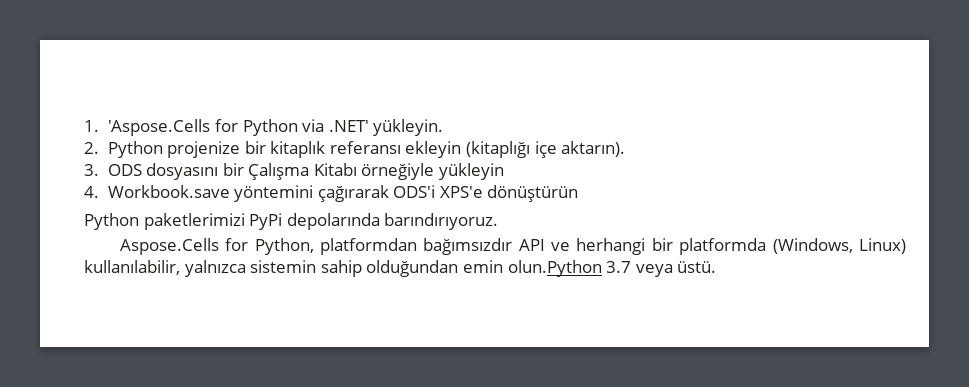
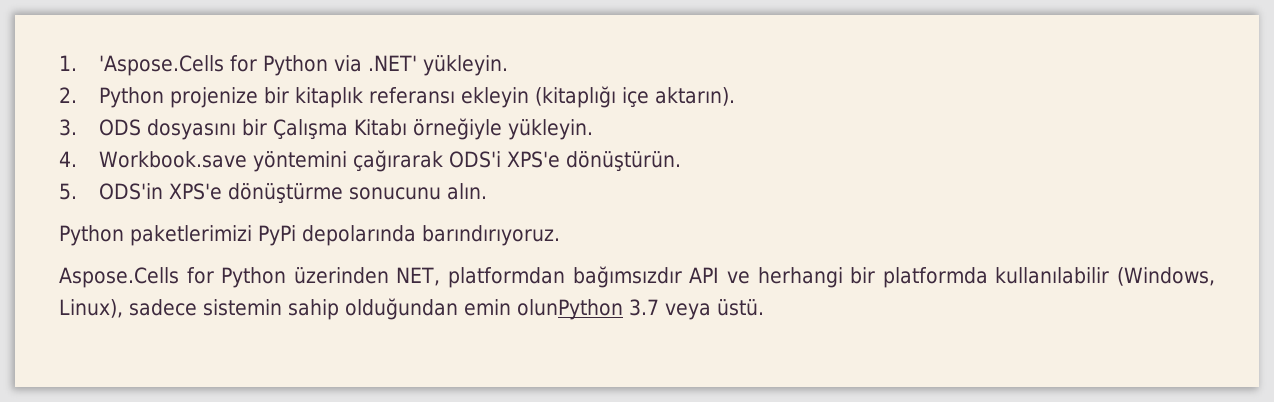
[439,163,505,180] yükleyin -> [508,119,594,140] yükleyin.
[487,185,579,202] dönüştürün -> [565,151,681,172] [59,183,488,204] dönüştürün. // 5. ODS'in XPS'e dönüştürme sonucunu alın.
[254,238,314,255] Python, -> [221,267,441,288] Python üzerinden NET,
[772,238,906,254] [84,260,246,277] (Windows, Linux) kullanılabilir, yalnızca -> [995,267,1215,286] [59,299,197,318] kullanılabilir (Windows, Linux), sadece
[507,260,602,277] olun.Python -> [517,299,623,320] olunPython

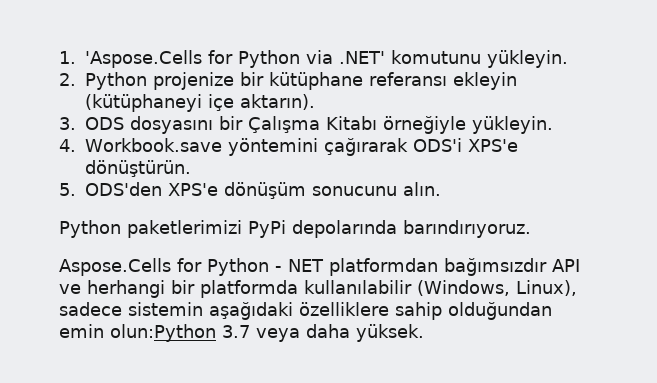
(418, 63) none -> [391,50,481,64] komutunu
[295,87,364,108] kitaplık -> [269,72,363,90] kütüphane
[535,86,617,108] (kitaplığı -> [85,94,202,112] (kütüphaneyi
[99,183,344,204] ODS'in XPS'e dönüştürme -> [85,182,306,199] ODS'den XPS'e dönüşüm
[293,267,441,286] üzerinden NET, -> [275,259,324,272] - NET
(282, 307) none -> [209,302,389,320] aşağıdaki özelliklere
[517,299,623,320] olunPython -> [110,324,216,342] olun:Python
[717,299,764,316] üstü. -> [306,324,424,342] daha yüksek.

